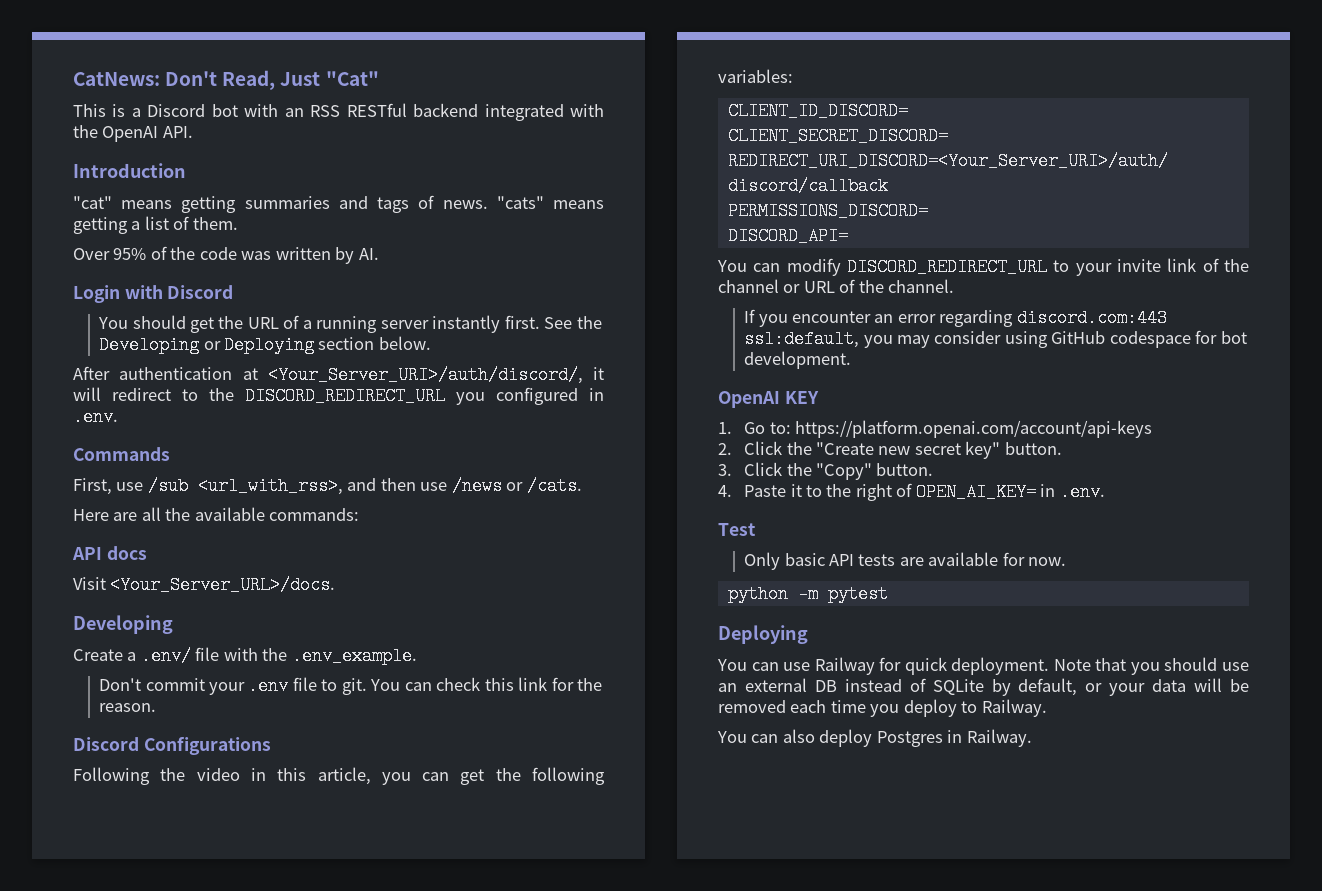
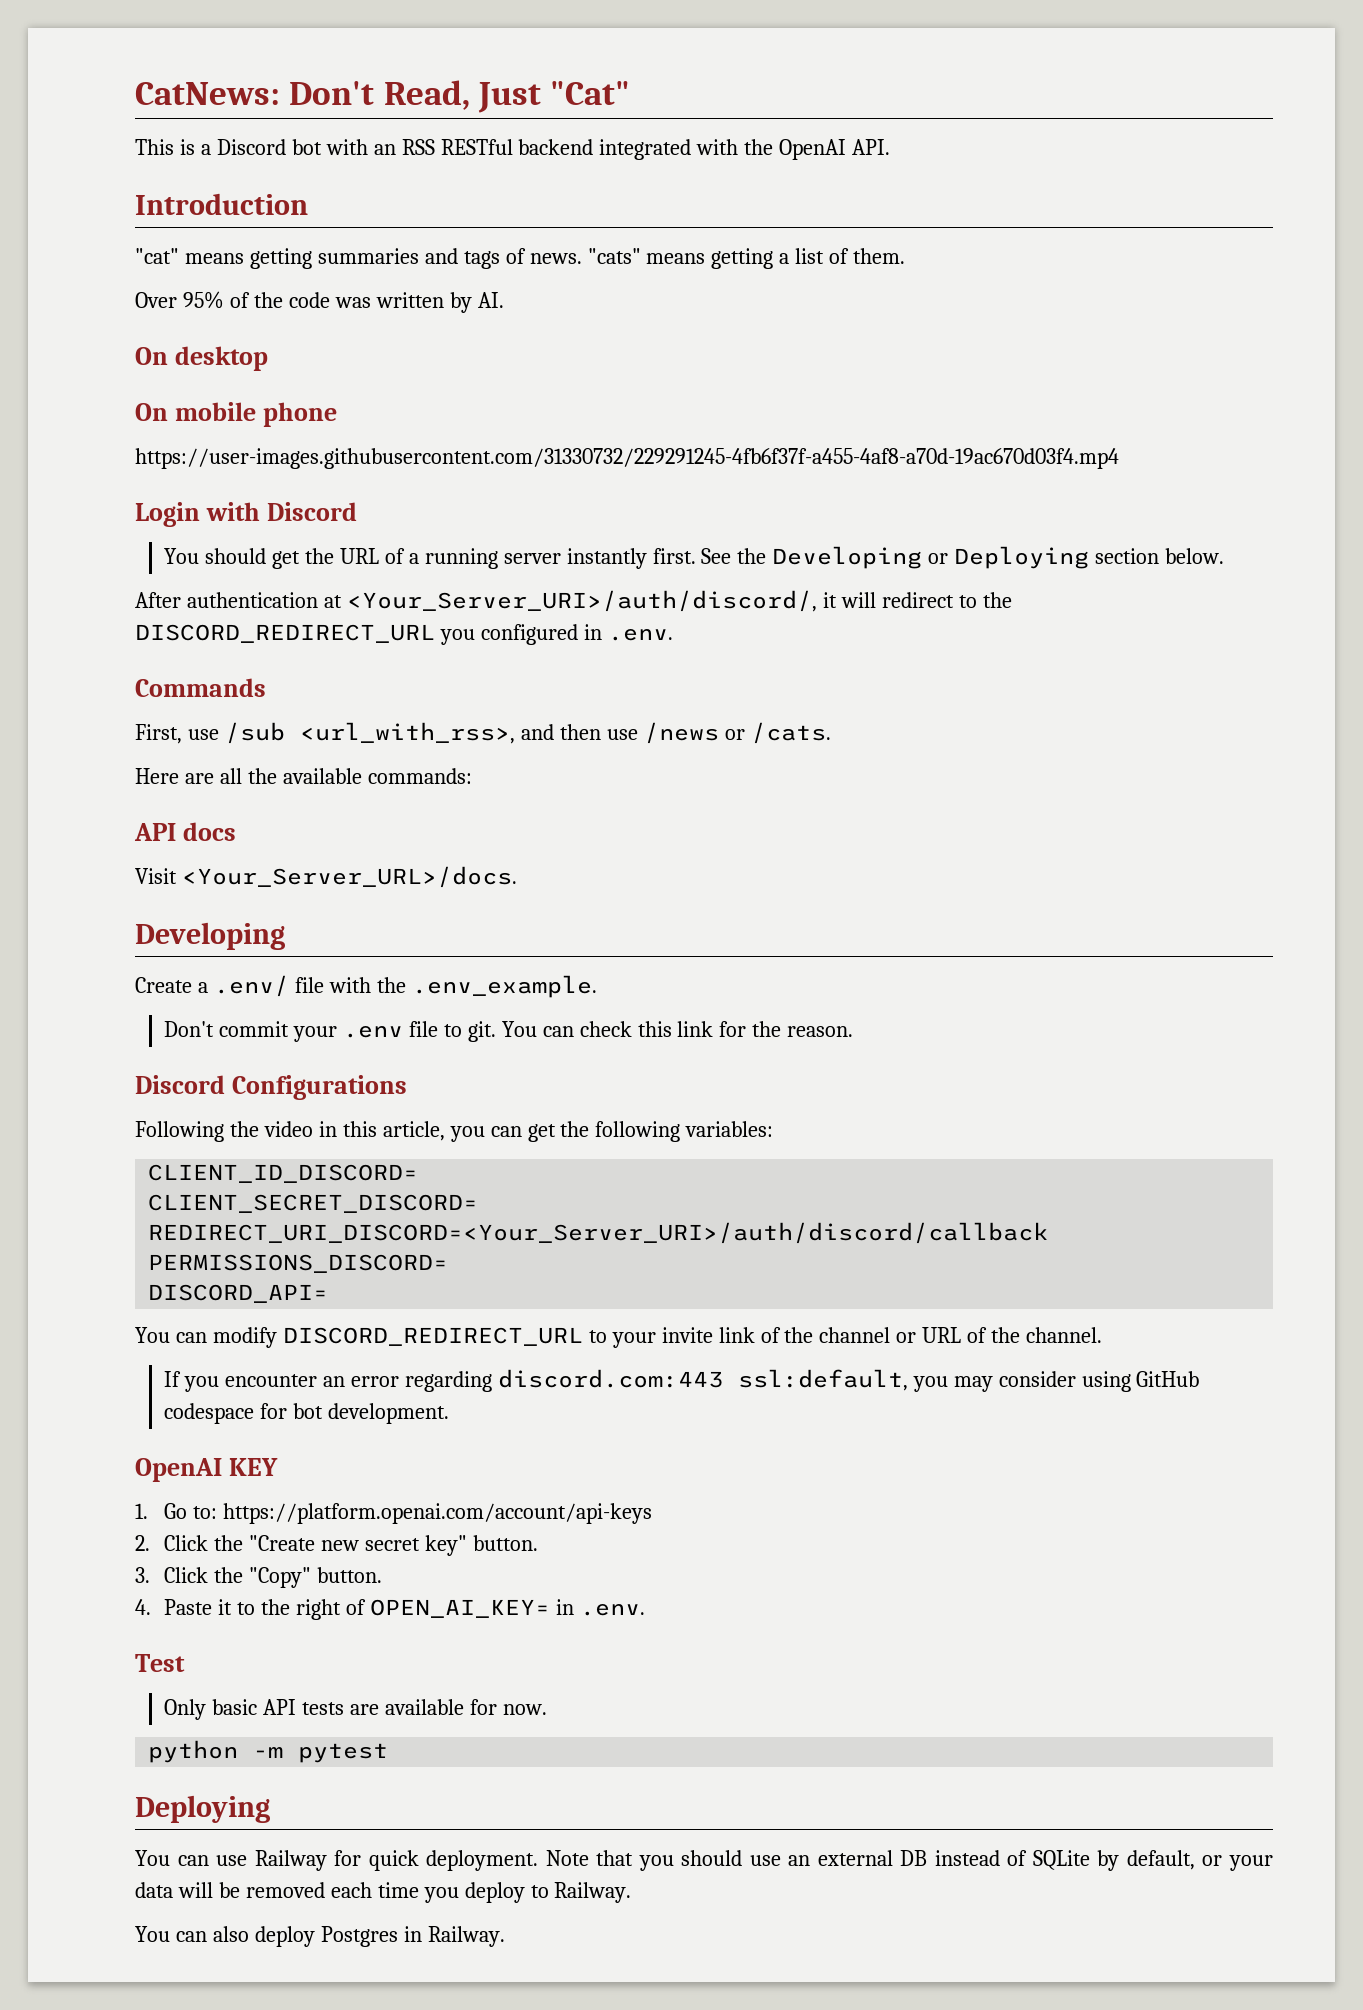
(379, 254) none -> [135,346,268,371] [135,402,337,427] [135,448,1119,469] // On desktop // On mobile phone // https://user-images.githubusercontent.com/31330732/229291245-4fb6f37f-a455-4af8-a70d-19ac670d03f4.mp4

